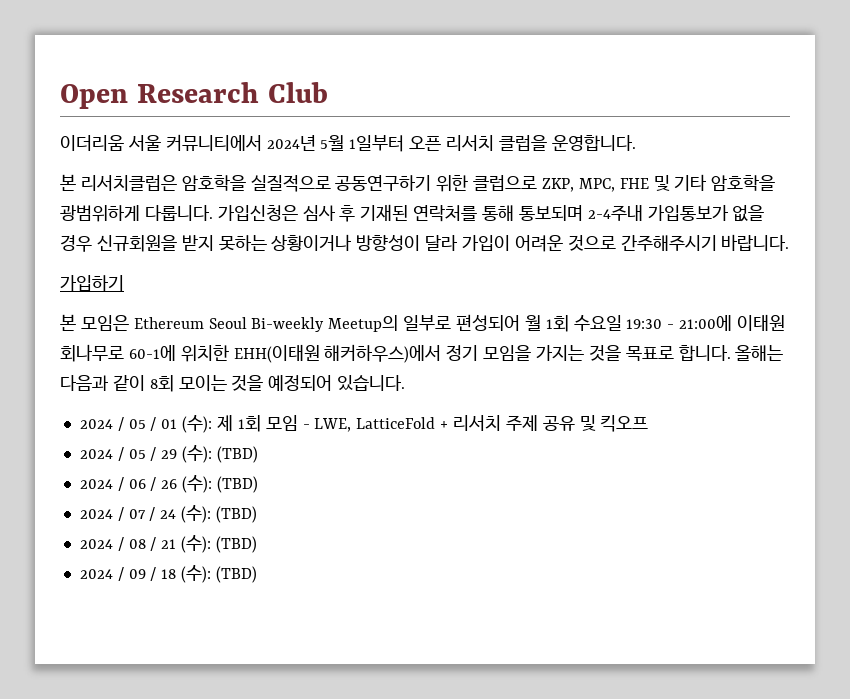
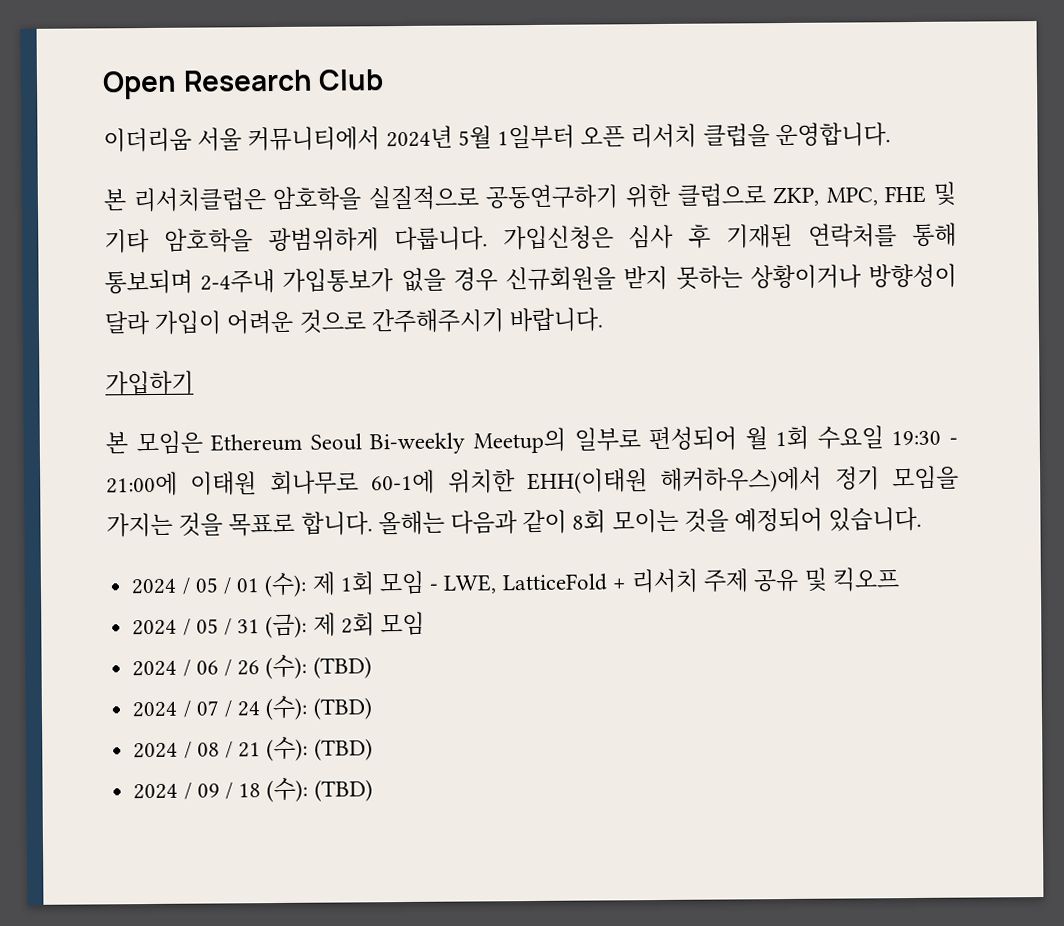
[161,445,258,463] 29 (수): (TBD) -> [237,611,425,639] 31 (금): 제 2회 모임

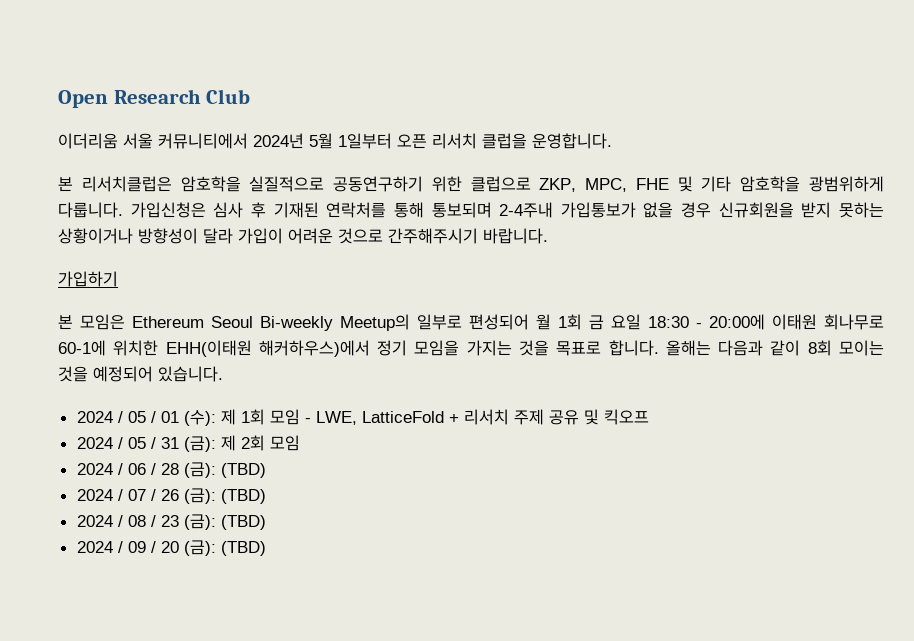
[816,425,959,450] [106,471,178,497] 수요일 19:30 - 21:00에 -> [589,314,765,330] 금 요일 18:30 - 20:00에
[237,654,308,680] 26 (수): -> [160,462,216,478] 28 (금):
[237,695,309,721] 24 (수): -> [160,488,216,504] 26 (금):
[238,736,309,762] 21 (수): -> [160,514,216,530] 23 (금):
[238,777,309,803] 18 (수): -> [160,540,216,556] 20 (금):

